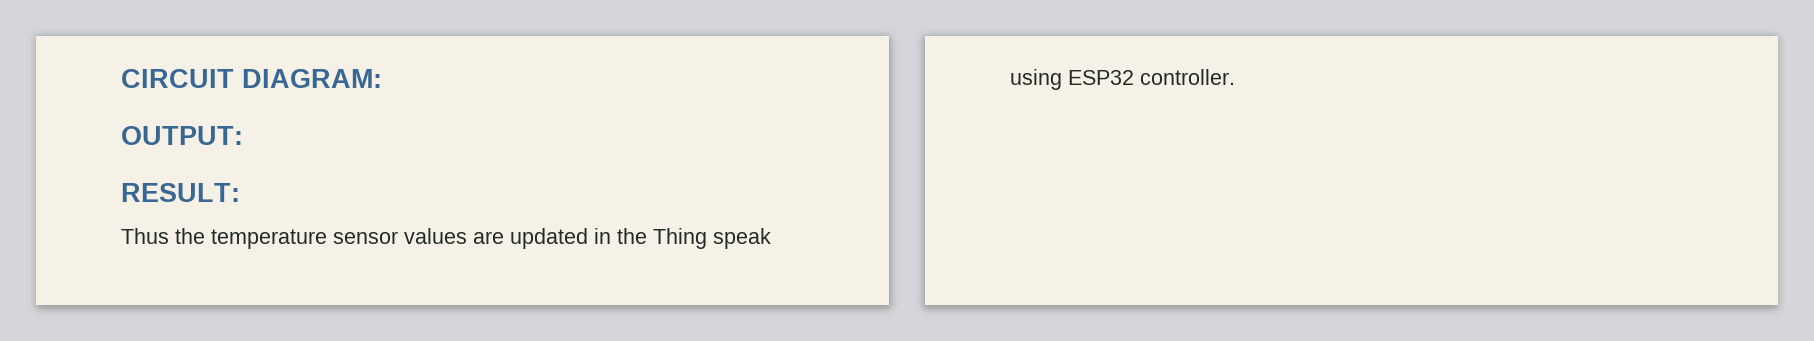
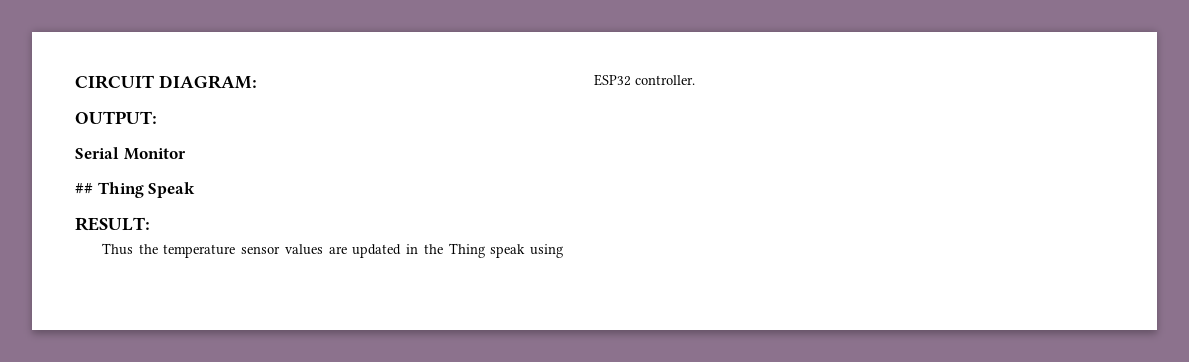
(243, 135) none -> [75,147,186,160] [75,182,196,198] // Serial Monitor // ## Thing Speak

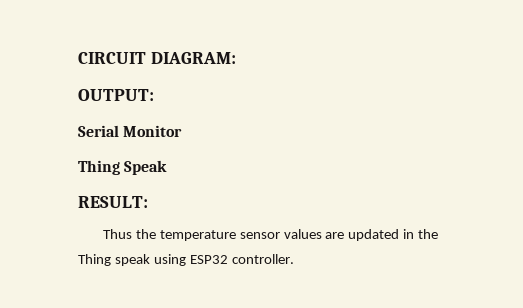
[75,183,93,194] ## -> (183, 131) none

